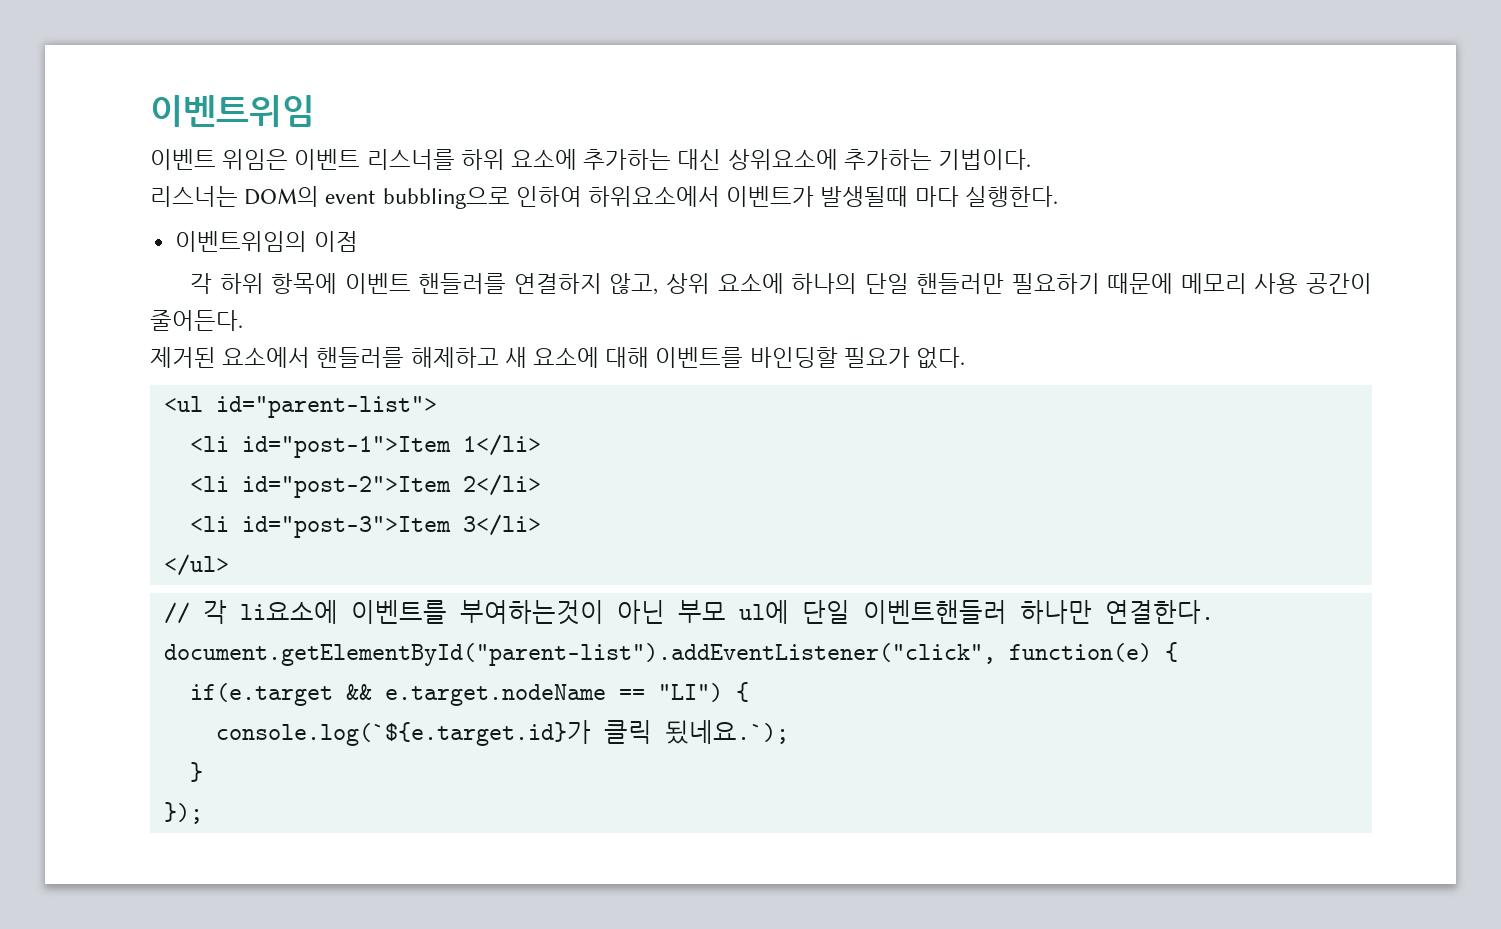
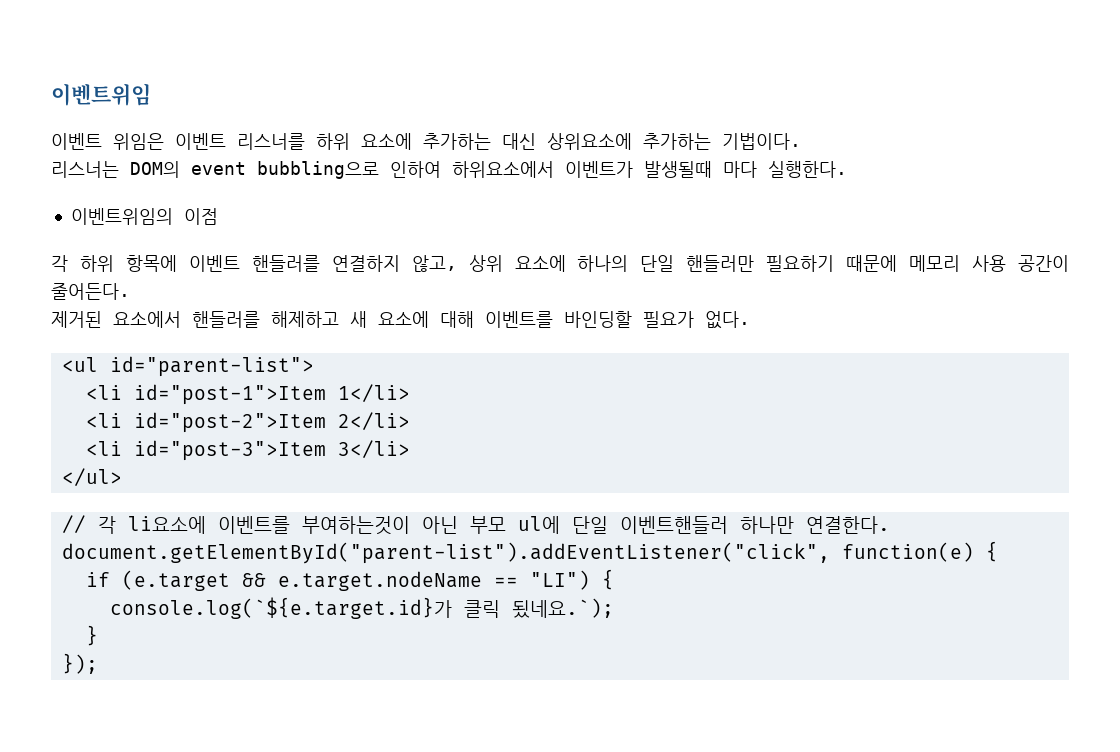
[189,683,333,706] if(e.target -> [85,570,230,591] if (e.target

